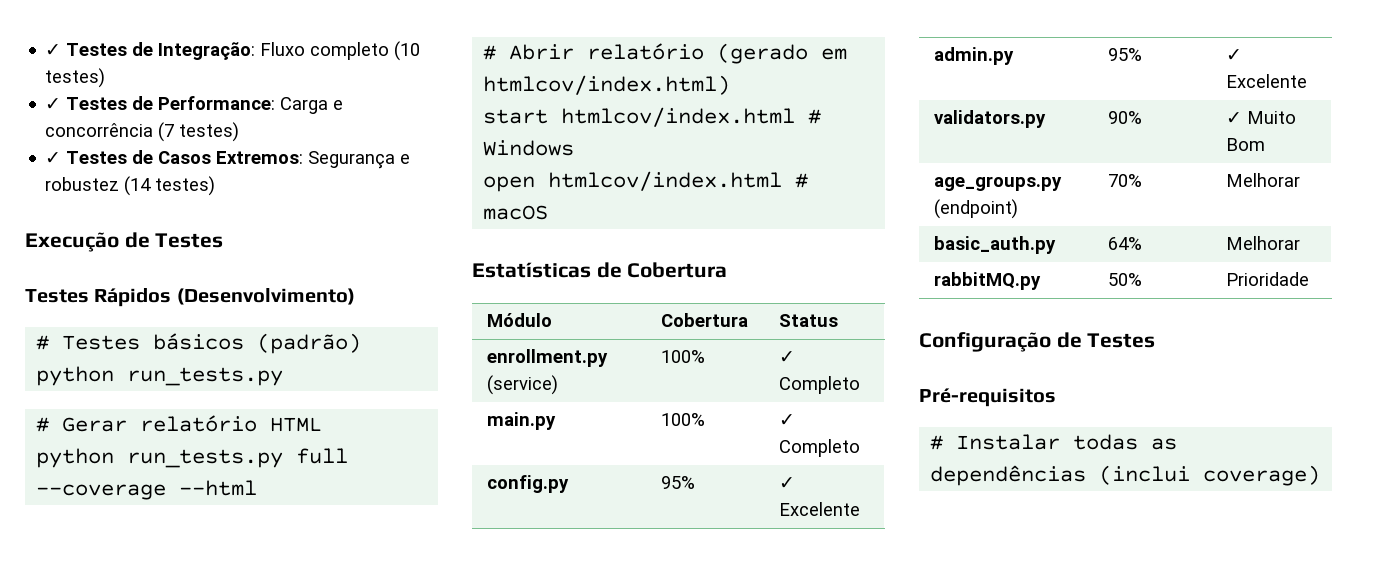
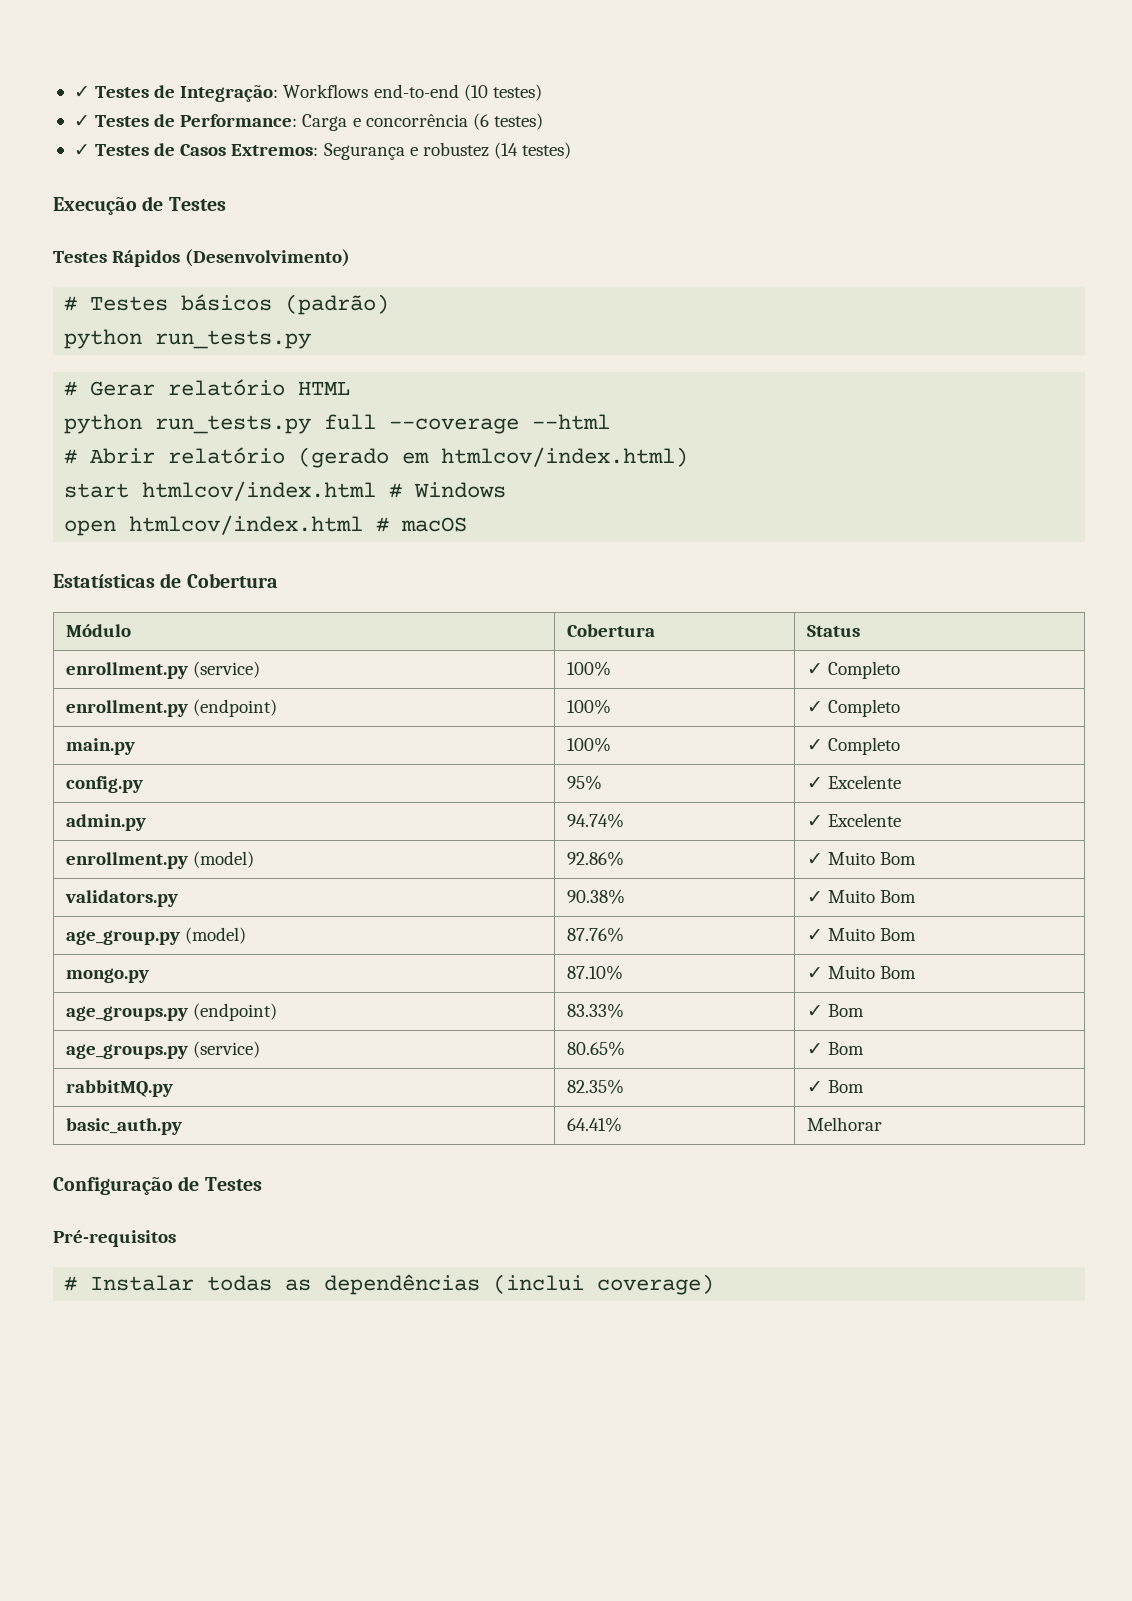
[260,42,390,60] Fluxo completo -> [283,84,459,98] Workflows end-to-end
[158,122,175,142] (7 -> [472,113,489,130] (6
(860, 385) none -> [65,699,277,717] [566,699,611,714] [806,699,900,717] // enrollment.py (endpoint) | 100% | ✓ Completo
[1107,48,1142,61] [1225,49,1242,61] [1225,74,1307,88] [933,110,1046,128] [1107,111,1142,124] 95% | ✓ Excelente // validators.py | 90% -> [566,813,624,828] [806,813,901,827] [65,851,254,869] [566,851,624,866] [806,852,916,865] [64,890,178,907] [566,889,625,904] [806,890,916,903] [65,927,246,945] [566,927,624,942] [806,928,916,941] [65,968,149,983] [566,965,623,980] 94.74% | ✓ Excelente // enrollment.py (model) | 92.86% | ✓ Muito Bom // validators.py | 90.38% | ✓ Muito Bom // age_group.py (model) | 87.76% | ✓ Muito Bom // mongo.py | 87.10%
[1107,174,1142,187] [1225,173,1300,187] 70% | Melhorar -> [566,1003,624,1018] [806,1004,864,1017] [65,1041,260,1059] [566,1041,625,1056] [806,1042,864,1055] [65,1080,173,1097] [566,1079,624,1094] [806,1080,864,1093] 83.33% | ✓ Bom // age_groups.py (service) | 80.65% | ✓ Bom // rabbitMQ.py | 82.35% | ✓ Bom
[1107,237,1142,250] [1225,236,1300,250] [933,272,1041,290] [1107,273,1142,286] [1225,272,1309,286] 64% | Melhorar // rabbitMQ.py | 50% | Prioridade -> [566,1117,622,1132] [806,1117,882,1131] 64.41% | Melhorar

